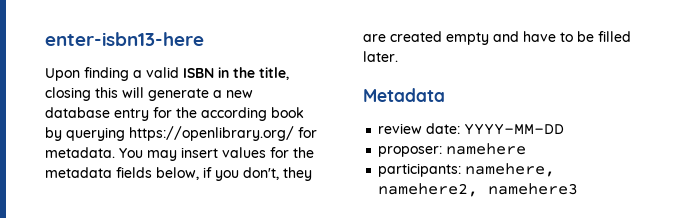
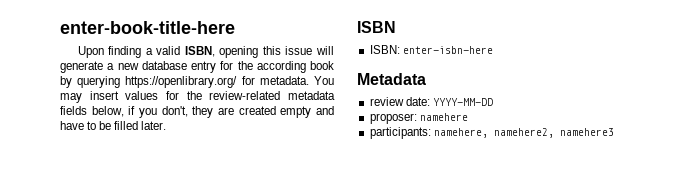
[45,32,204,46] enter-isbn13-here -> [60,21,235,34] enter-book-title-here
[183,67,289,80] [45,87,118,101] ISBN in the title, closing this -> [184,46,313,58] ISBN, opening this issue
(314, 152) none -> [209,91,281,100] review-related
(398, 56) none -> [357,21,396,33] [369,45,493,54] // ISBN // ISBN: enter-isbn-here

